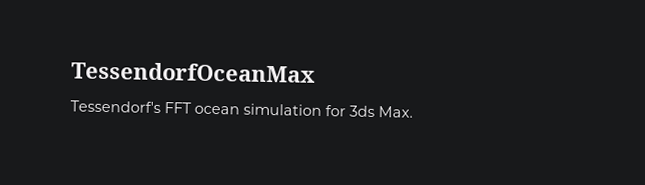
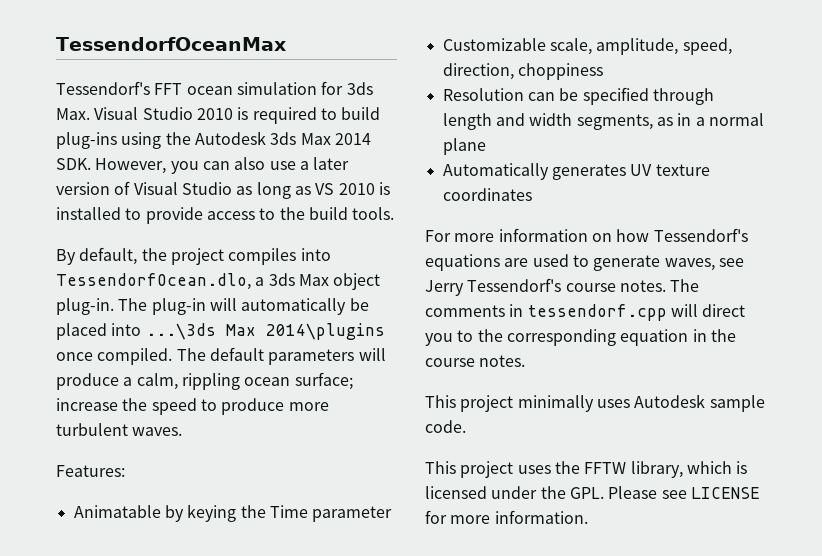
(413, 112) none -> [94,107,381,124] [56,131,371,149] [56,157,350,174] [56,181,390,199] [56,207,395,224] [56,247,331,265] [56,273,381,290] [56,298,369,315] [56,323,385,340] [56,347,386,365] [56,372,353,390] [56,398,329,415] [56,423,183,436] [56,465,125,477] [73,504,393,522] [442,38,732,55] [442,63,603,80] [442,87,714,105] [442,113,764,130] [442,138,486,155] [442,163,710,180] [442,188,532,201] [425,228,748,242] [425,254,744,271] [425,278,700,296] [425,304,746,321] [425,329,736,346] [425,355,526,367] [425,394,765,412] [425,420,466,433] [425,461,748,478] [425,486,760,499] [425,510,588,524] Visual Studio 2010 is required to build plug-ins using the Autodesk 3ds Max 2014 SDK. However, you can also use a later version of Visual Studio as long as VS 2010 is installed to provide access to the build tools. // By default, the project compiles into TessendorfOcean.dlo, a 3ds Max object plug-in. The plug-in will automatically be placed into ...\3ds Max 2014\plugins once compiled. The default parameters will produce a calm, rippling ocean surface; increase the speed to produce more turbulent waves. // Features: // Animatable by keying the Time parameter // Customizable scale, amplitude, speed, direction, choppiness // Resolution can be specified through length and width segments, as in a normal plane // Automatically generates UV texture coordinates // For more information on how Tessendorf's equations are used to generate waves, see Jerry Tessendorf's course notes. The comments in tessendorf.cpp will direct you to the corresponding equation in the course notes. // This project minimally uses Autodesk sample code. // This project uses the FFTW library, which is licensed under the GPL. Please see LICENSE for more information.

